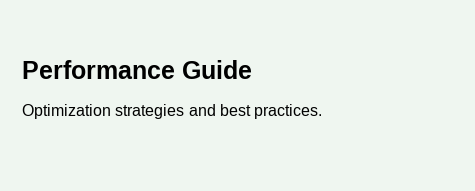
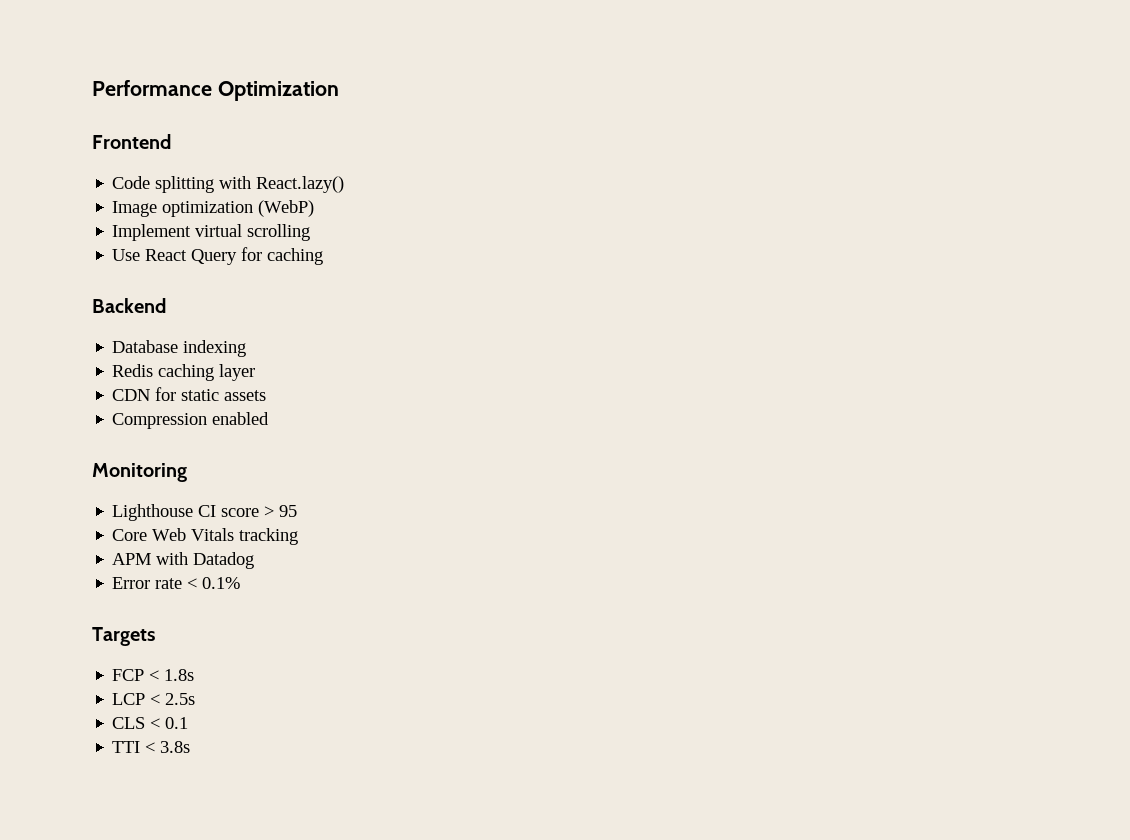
[182,60,252,79] [22,104,323,119] Guide // Optimization strategies and best practices. -> [217,81,339,101] [92,134,171,149] [112,176,345,193] [112,200,315,217] [112,224,311,241] [112,247,324,265] [92,298,166,313] [112,340,247,357] [112,364,256,381] [112,387,267,401] [112,412,270,429] [92,463,187,482] [112,504,298,521] [112,528,299,545] [112,552,255,569] [112,577,241,589] [92,627,155,646] [112,669,195,681] [112,693,196,705] [112,717,189,729] [112,741,191,753] Optimization // Frontend // Code splitting with React.lazy() // Image optimization (WebP) // Implement virtual scrolling // Use React Query for caching // Backend // Database indexing // Redis caching layer // CDN for static assets // Compression enabled // Monitoring // Lighthouse CI score > 95 // Core Web Vitals tracking // APM with Datadog // Error rate < 0.1% // Targets // FCP < 1.8s // LCP < 2.5s // CLS < 0.1 // TTI < 3.8s

